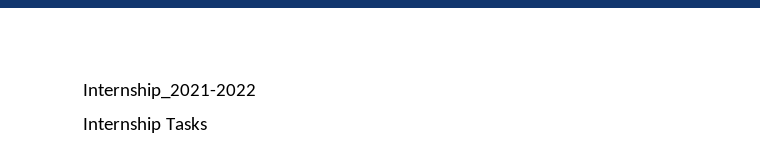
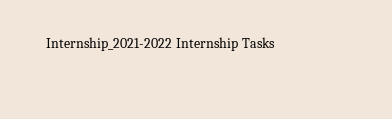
(256, 91) // -> (172, 44) none

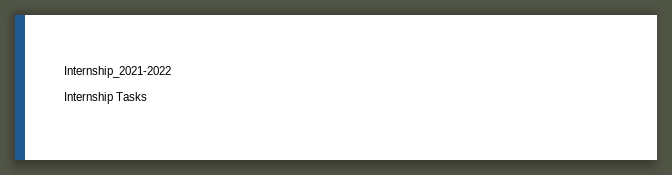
(172, 44) none -> (171, 72) //

